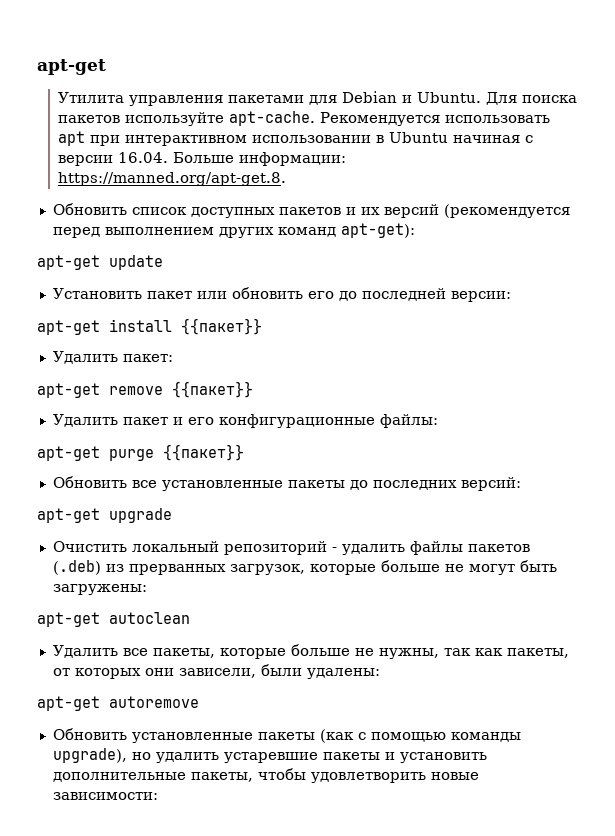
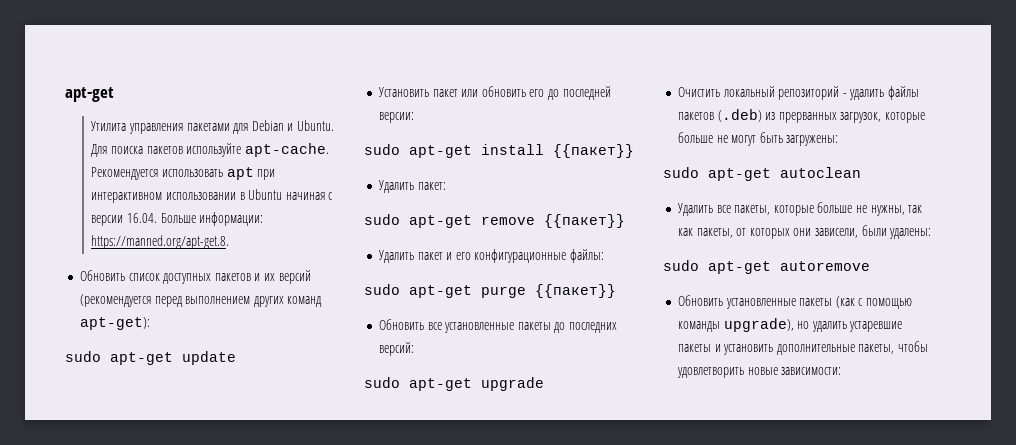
(415, 230) none -> [65,351,101,362] sudo
(511, 296) none -> [364,144,400,155] sudo
(173, 358) none -> [364,214,400,225] sudo
(438, 421) none -> [364,284,400,295] sudo
(521, 484) none -> [364,377,400,388] sudo
(147, 589) none -> [663,167,699,178] sudo
(380, 673) none -> [663,260,699,271] sudo

